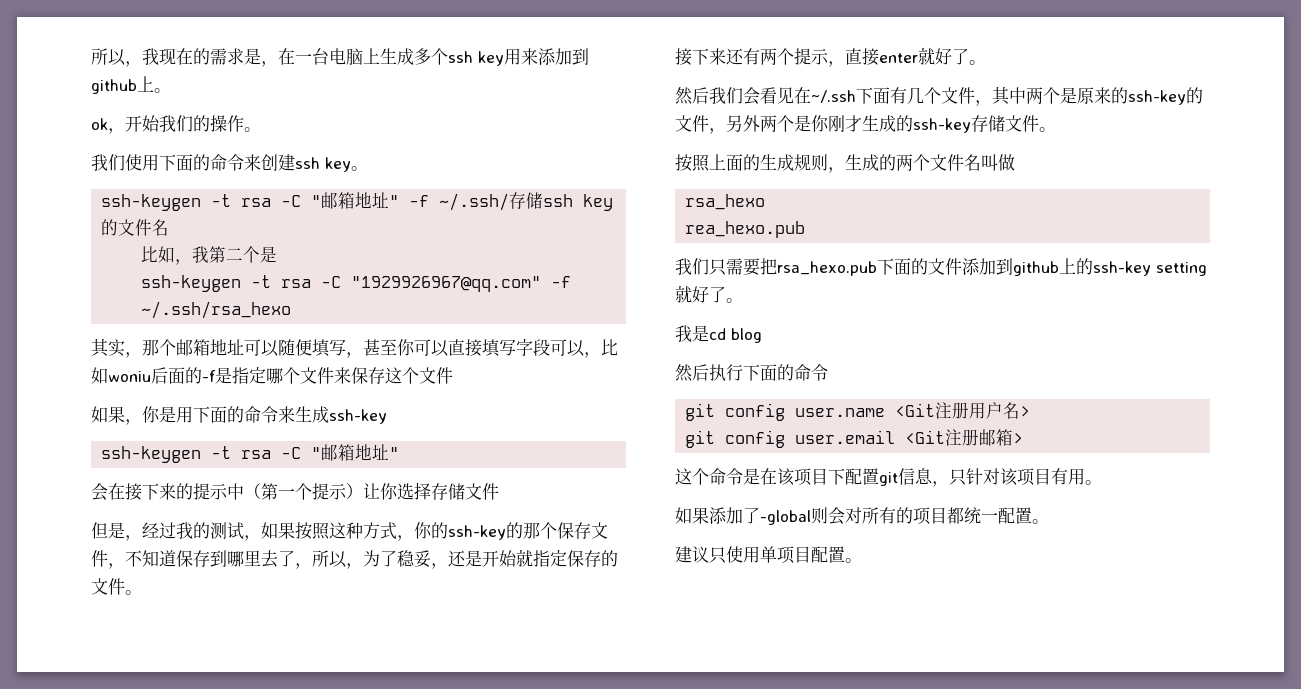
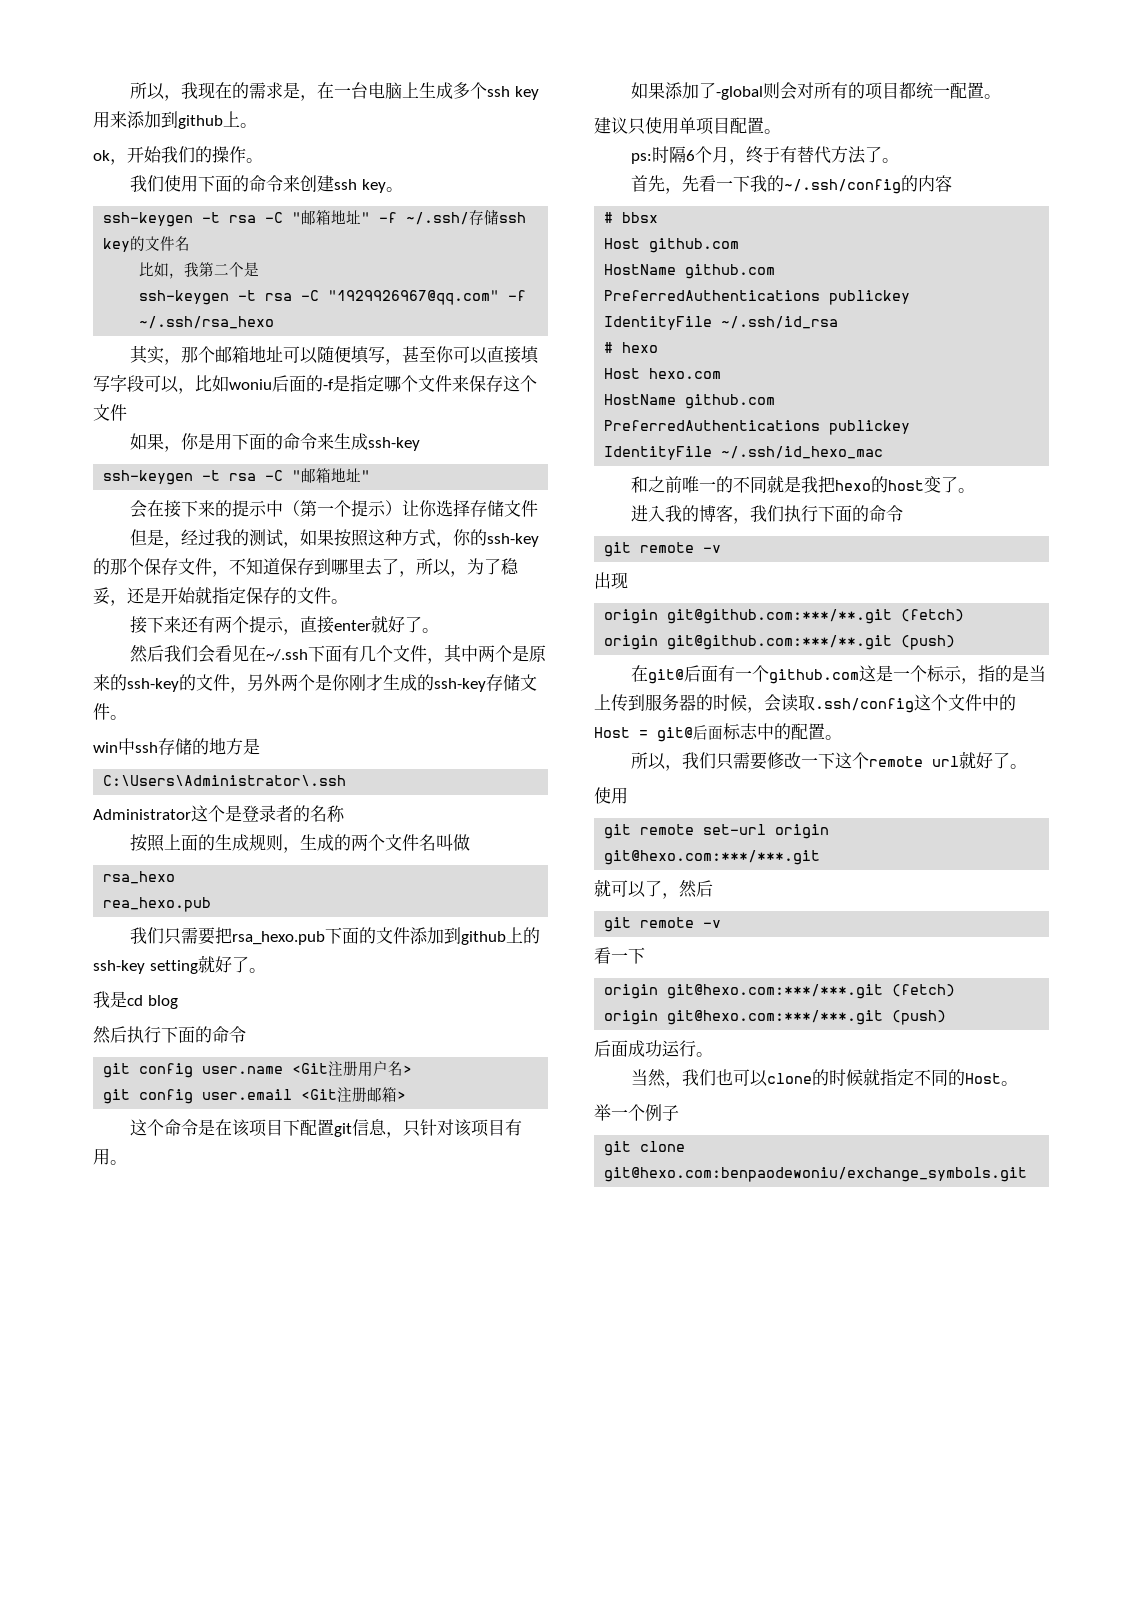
(1056, 129) none -> [93,738,260,755] [103,775,347,786] [93,805,345,822] // win中ssh存储的地方是 // C:\Users\Administrator\.ssh // Administrator这个是登录者的名称
(862, 560) none -> [631,146,900,165] [631,175,953,194] [604,212,659,223] [604,238,740,253] [604,264,776,279] [604,290,911,305] [604,316,839,330] [604,342,659,353] [604,368,722,379] [604,394,776,409] [604,420,911,435] [604,446,884,460] [631,475,976,493] [631,505,904,524] [604,542,722,557] [594,572,628,589] [604,609,965,624] [604,635,956,650] [631,665,1047,684] [594,694,1016,713] [594,723,842,742] [631,751,1028,771] [594,787,628,804] [604,824,830,839] [604,850,821,865] [594,879,713,899] [604,917,722,932] [594,947,645,964] [604,984,956,999] [604,1010,947,1025] [594,1040,713,1057] [631,1068,1019,1088] [594,1104,679,1121] [604,1141,686,1156] [604,1167,1028,1182] // ps:时隔6个月，终于有替代方法了。 // 首先，先看一下我的~/.ssh/config的内容 // # bbsx // Host github.com // HostName github.com // PreferredAuthentications publickey // IdentityFile ~/.ssh/id_rsa // # hexo // Host hexo.com // HostName github.com // PreferredAuthentications publickey // IdentityFile ~/.ssh/id_hexo_mac // 和之前唯一的不同就是我把hexo的host变了。 // 进入我的博客，我们执行下面的命令 // git remote -v // 出现 // origin git@github.com:***/**.git (fetch) // origin git@github.com:***/**.git (push) // 在git@后面有一个github.com这是一个标示，指的是当上传到服务器的时候，会读取.ssh/config这个文件中的Host = git@后面标志中的配置。 // 所以，我们只需要修改一下这个remote url就好了。 // 使用 // git remote set-url origin git@hexo.com:***/***.git // 就可以了，然后 // git remote -v // 看一下 // origin git@hexo.com:***/***.git (fetch) // origin git@hexo.com:***/***.git (push) // 后面成功运行。 // 当然，我们也可以clone的时候就指定不同的Host。 // 举一个例子 // git clone git@hexo.com:benpaodewoniu/exchange_symbols.git

